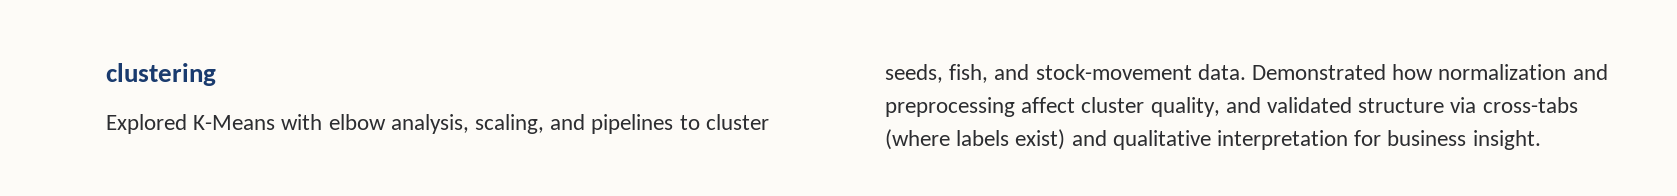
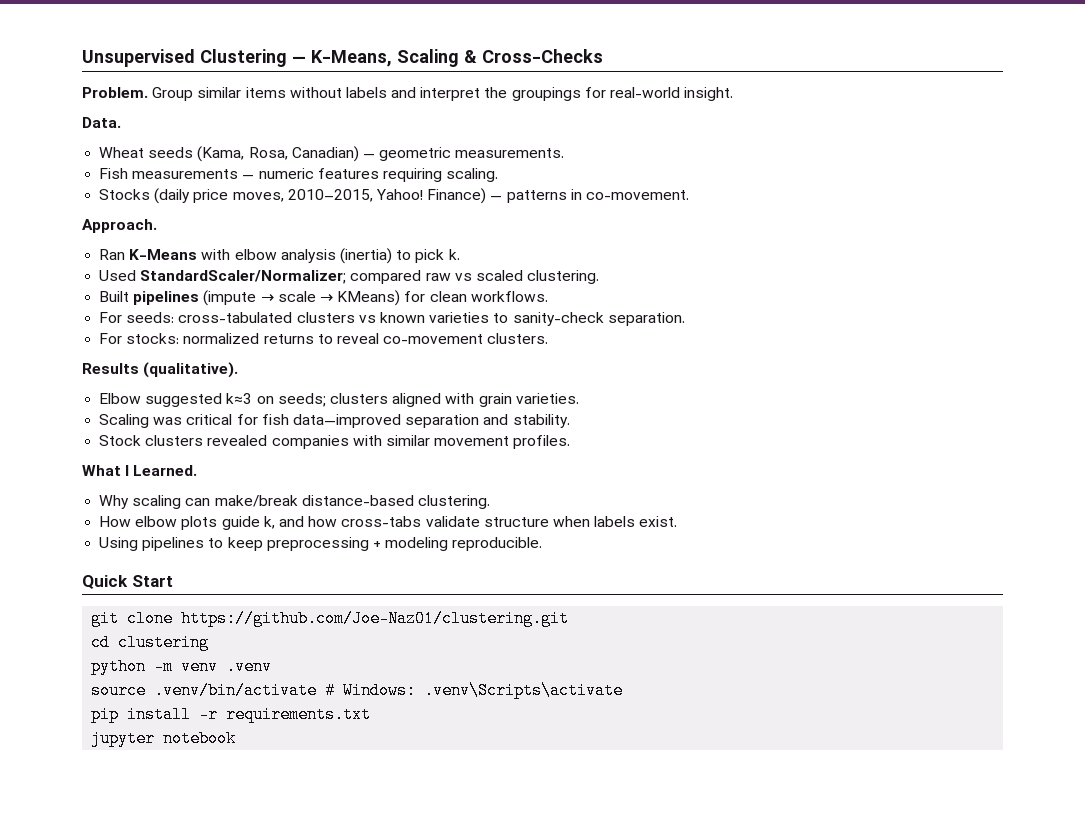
[106,63,216,86] [106,114,769,134] [885,64,1608,83] [885,97,1578,117] [885,129,1541,150] clustering // Explored K-Means with elbow analysis, scaling, and pipelines to cluster seeds, fish, and stock-movement data. Demonstrated how normalization and preprocessing affect cluster quality, and validated structure via cross-tabs (where labels exist) and qualitative interpretation for business insight. -> [82,49,603,67] [82,87,734,101] [82,117,121,128] [99,146,565,162] [99,168,499,182] [99,188,689,204] [82,219,157,233] [99,248,460,264] [99,270,600,284] [99,290,548,306] [99,312,685,326] [99,333,549,344] [82,362,239,378] [99,393,579,407] [99,414,570,428] [99,435,571,449] [82,465,198,476] [99,495,490,509] [99,516,678,530] [99,537,543,551] [82,575,173,589] [91,610,570,627] [91,634,210,651] [91,658,273,675] [91,682,624,699] [91,706,372,723] [91,730,237,747] Unsupervised Clustering — K-Means, Scaling & Cross-Checks // Problem. Group similar items without labels and interpret the groupings for real-world insight. // Data. // Wheat seeds (Kama, Rosa, Canadian) — geometric measurements. // Fish measurements — numeric features requiring scaling. // Stocks (daily price moves, 2010–2015, Yahoo! Finance) — patterns in co-movement. // Approach. // Ran K-Means with elbow analysis (inertia) to pick k. // Used StandardScaler/Normalizer; compared raw vs scaled clustering. // Built pipelines (impute → scale → KMeans) for clean workflows. // For seeds: cross-tabulated clusters vs known varieties to sanity-check separation. // For stocks: normalized returns to reveal co-movement clusters. // Results (qualitative). // Elbow suggested k≈3 on seeds; clusters aligned with grain varieties. // Scaling was critical for fish data—improved separation and stability. // Stock clusters revealed companies with similar movement profiles. // What I Learned. // Why scaling can make/break distance-based clustering. // How elbow plots guide k, and how cross-tabs validate structure when labels exist. // Using pipelines to keep preprocessing + modeling reproducible. // Quick Start // git clone https://github.com/Joe-Naz01/clustering.git // cd clustering // python -m venv .venv // source .venv/bin/activate # Windows: .venv\Scripts\activate // pip install -r requirements.txt // jupyter notebook

